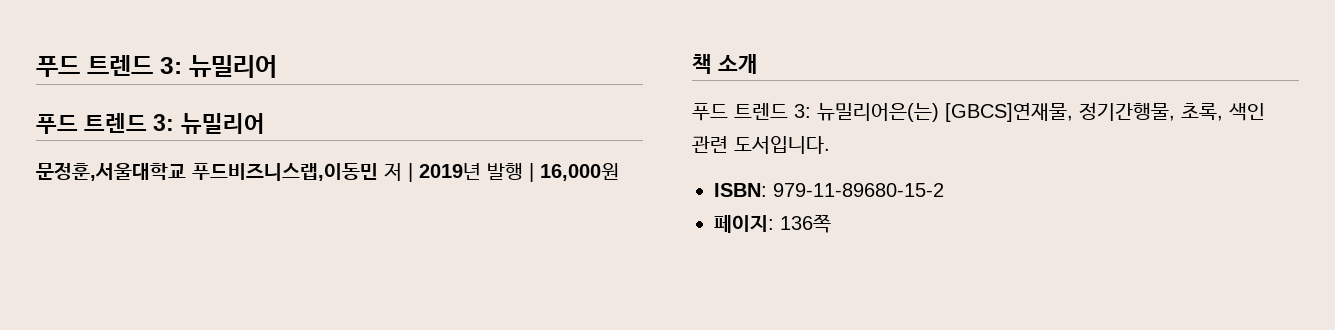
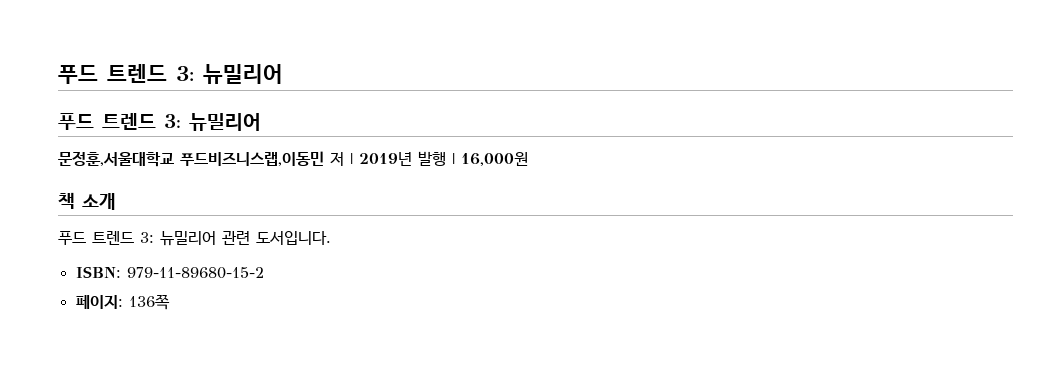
[817,102,1265,122] 뉴밀리어은(는) [GBCS]연재물, 정기간행물, 초록, 색인 -> [160,231,216,246] 뉴밀리어

